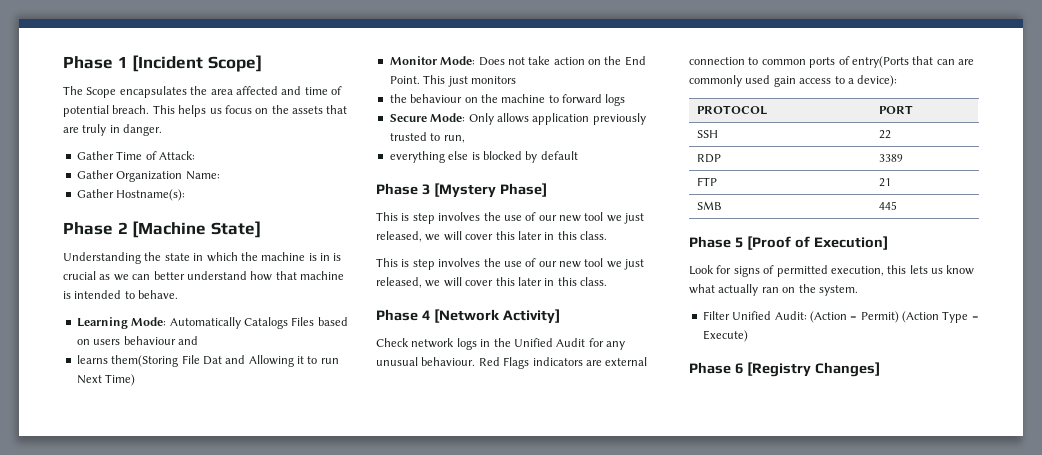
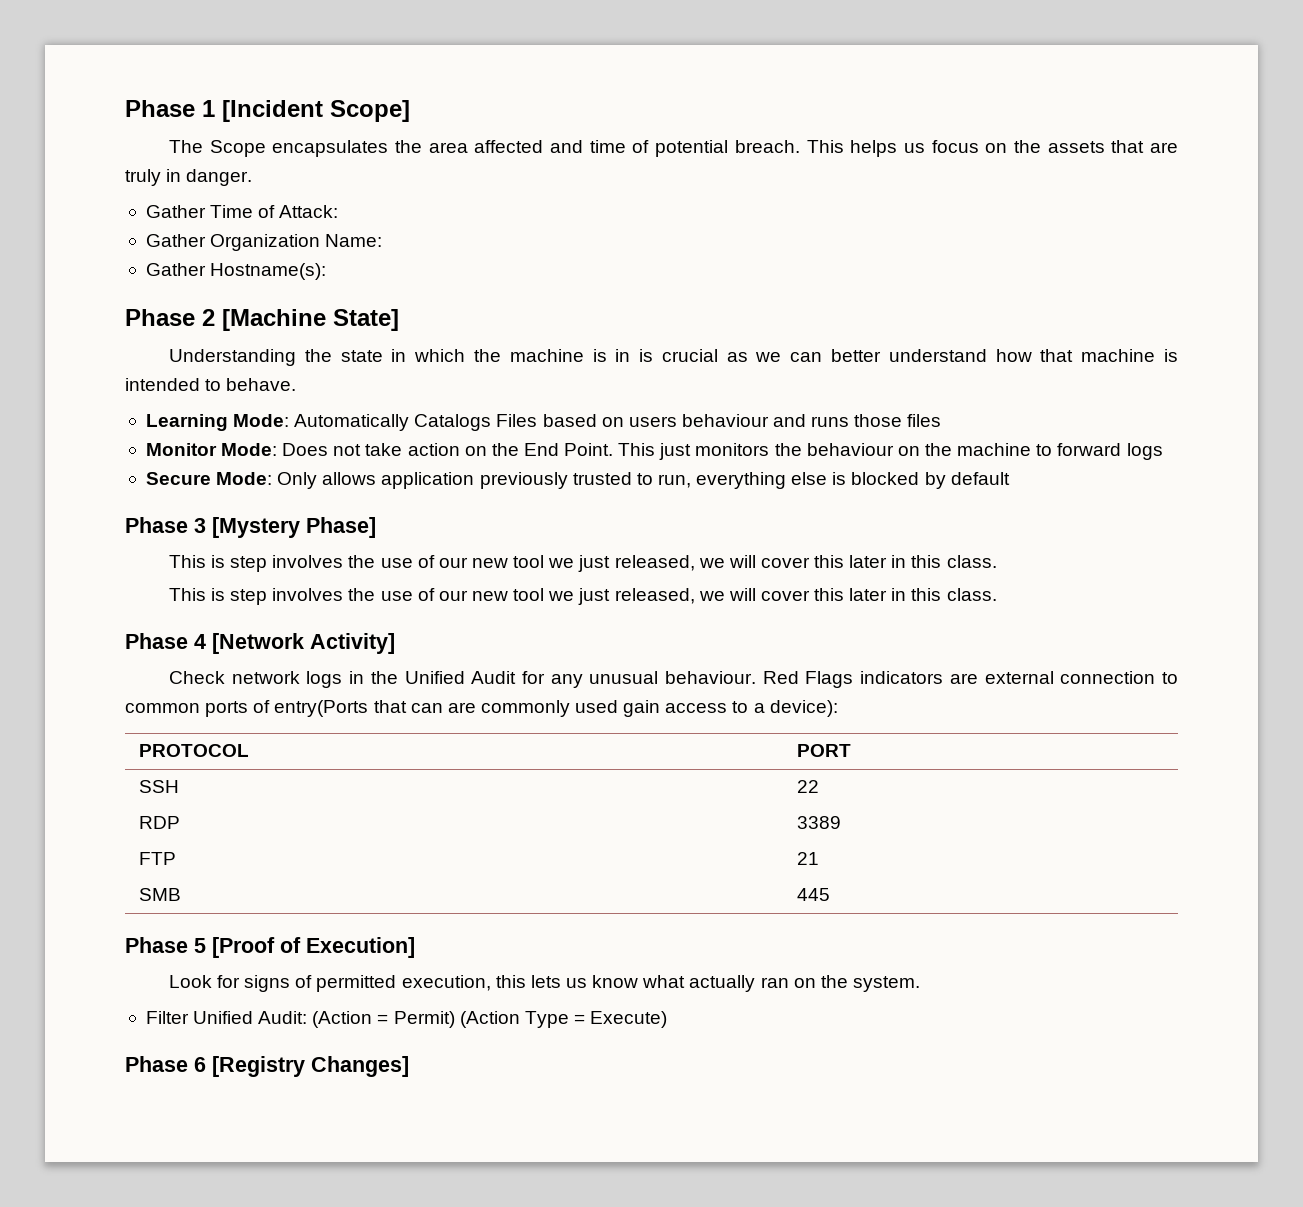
[76,355,339,367] [76,374,136,386] // learns them(Storing File Dat and Allowing it to run Next Time) -> [811,414,942,427] runs those files
(516, 80) // -> (770, 449) none
(465, 139) // -> (691, 481) none

